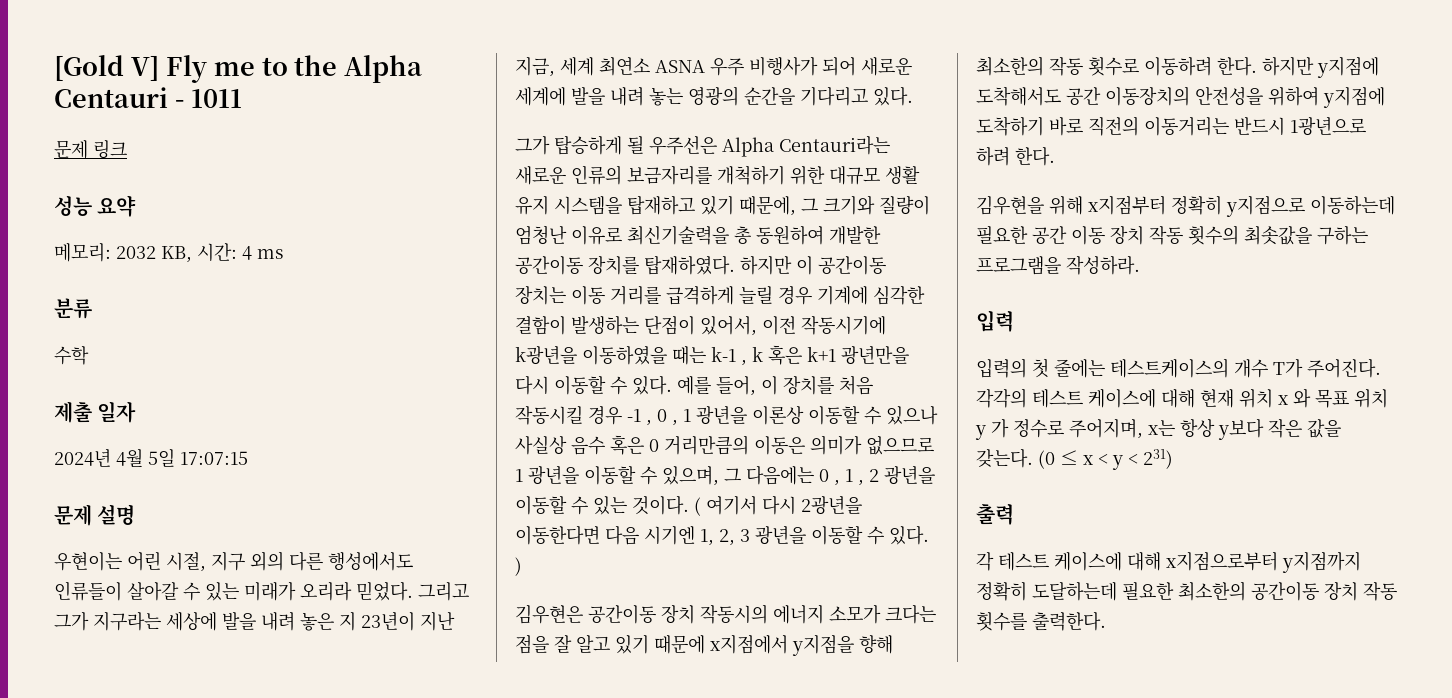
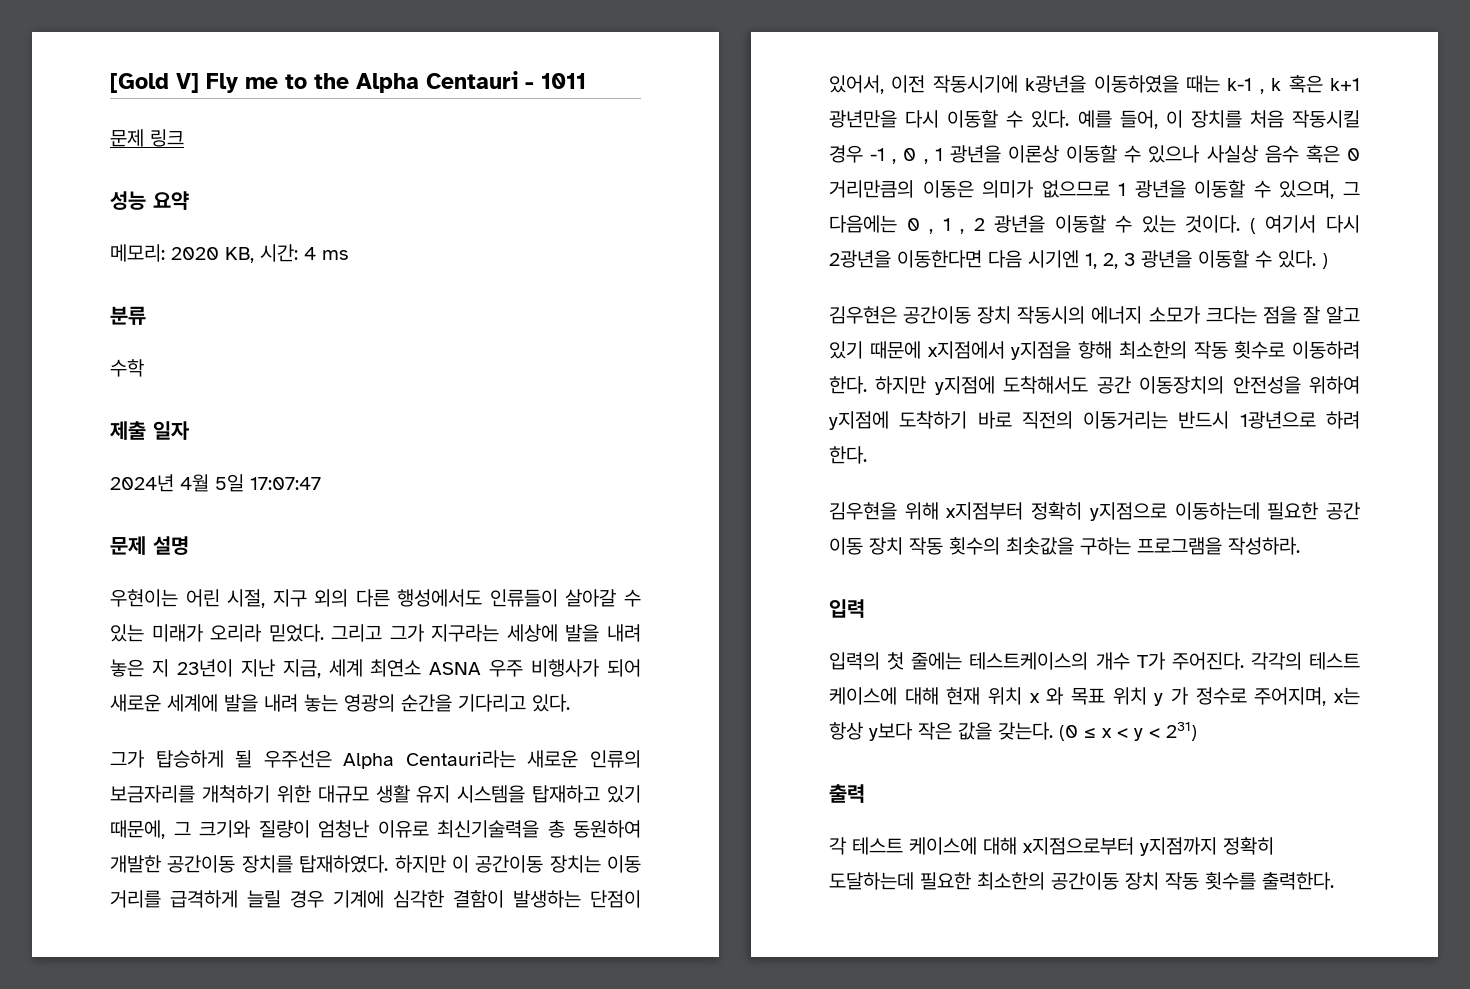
[116,246,156,259] 2032 -> [171,247,219,260] 2020
[180,451,248,465] 17:07:15 -> [250,477,321,490] 17:07:47

